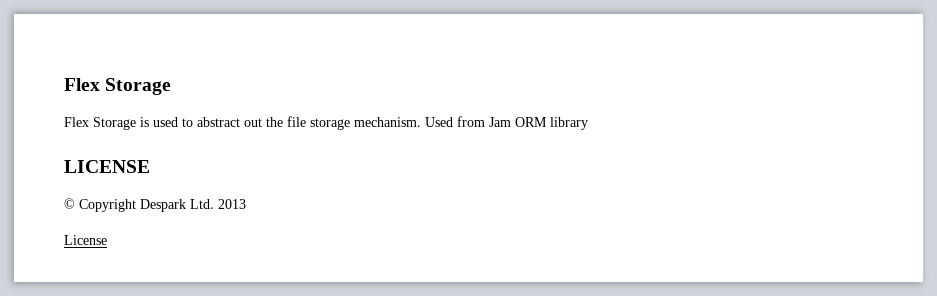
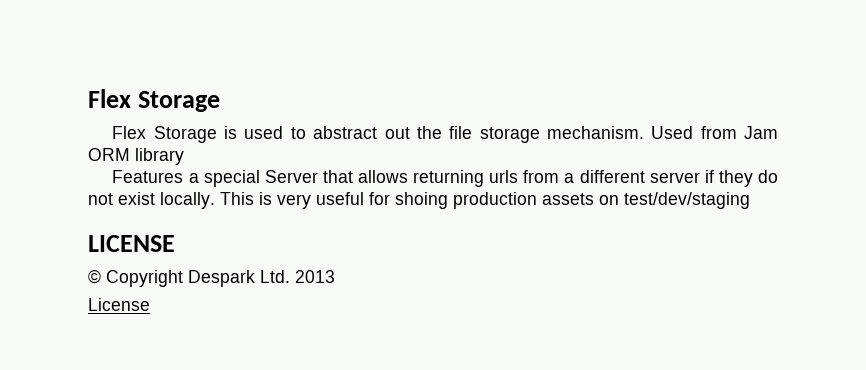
(588, 123) none -> [112,170,778,187] [88,192,750,209] // Features a special Server that allows returning urls from a different server if they do not exist locally. This is very useful for shoing production assets on test/dev/staging

